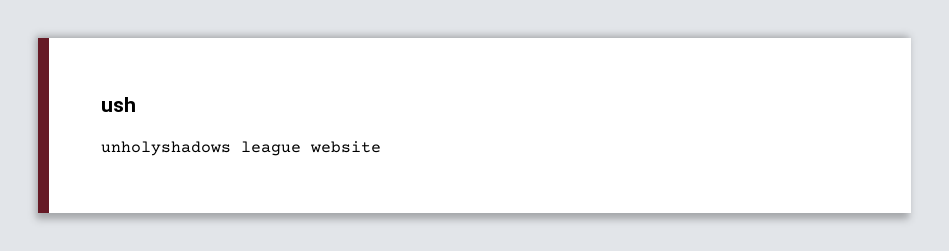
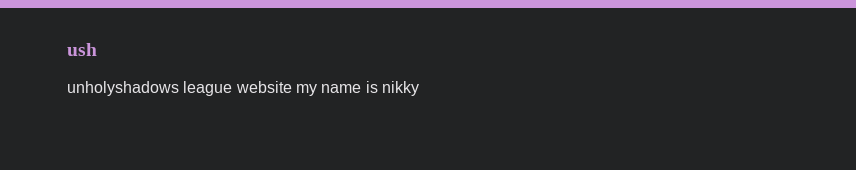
(381, 147) none -> [295,81,419,96] my name is nikky

